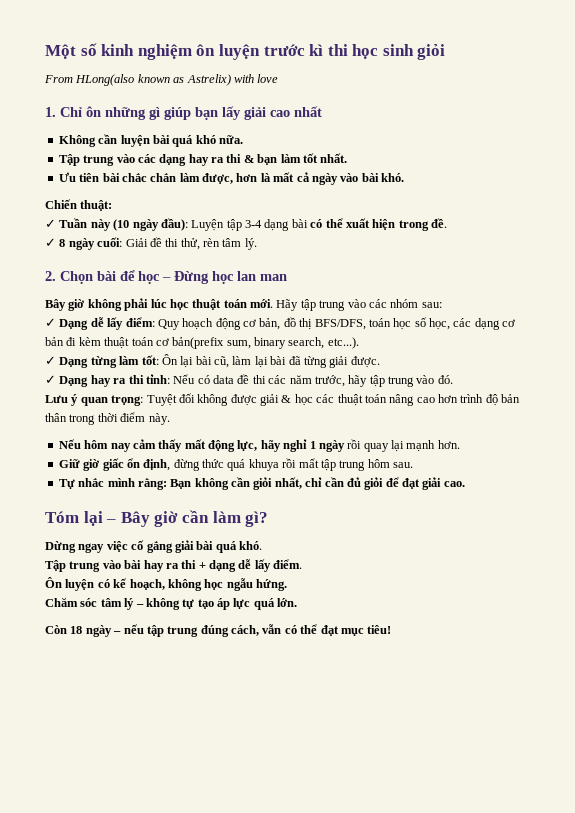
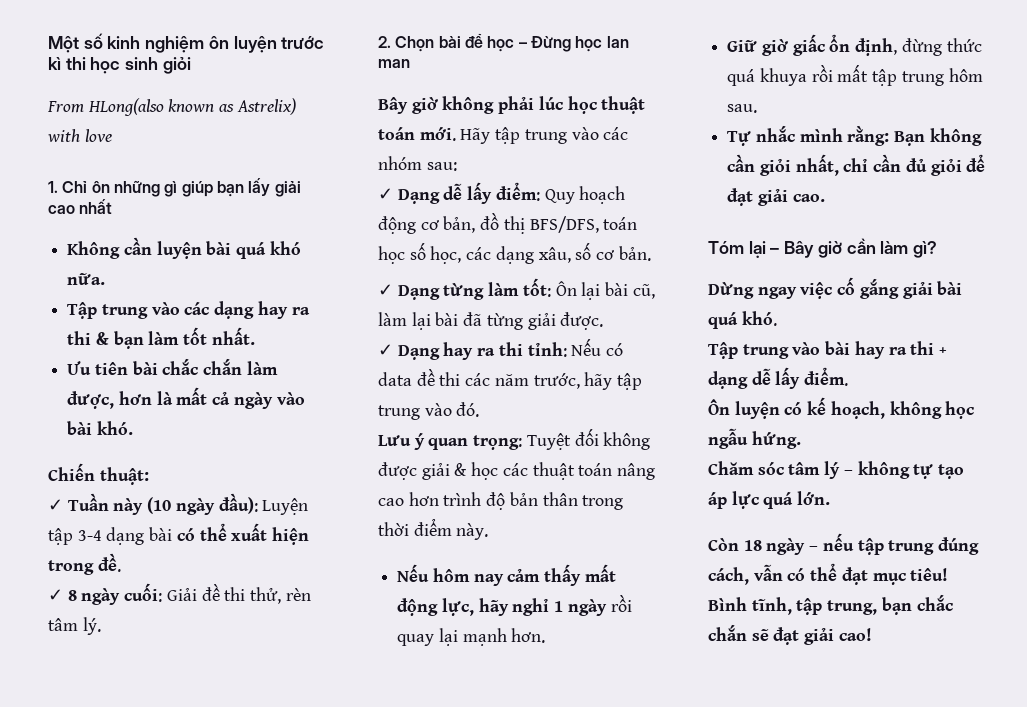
[502,319,516,327] [45,337,359,349] cơ bản đi kèm thuật toán cơ bản(prefix sum, binary search, etc...). -> [538,242,651,263] xâu, số cơ bản.
(392, 629) none -> [708,594,953,615] [708,624,872,645] Bình tĩnh, tập trung, bạn chắc chắn sẽ đạt giải cao!

